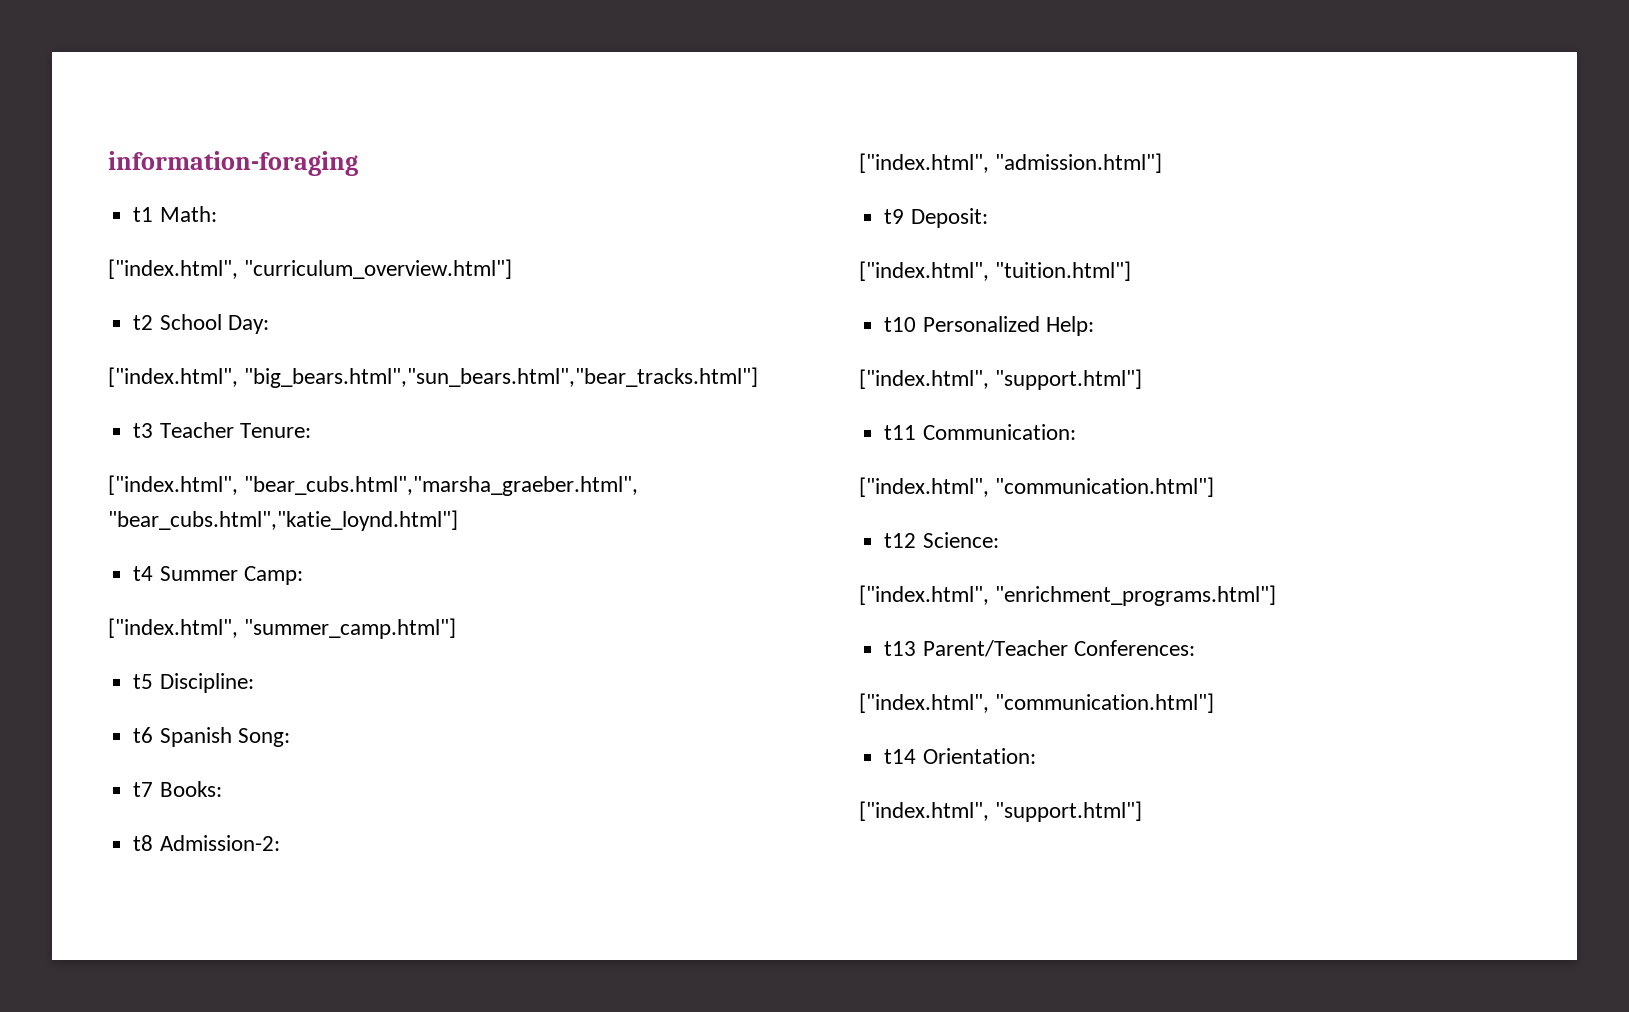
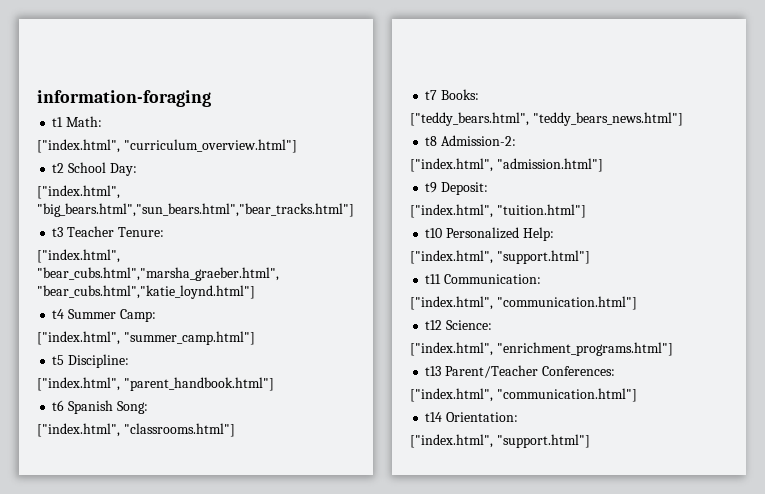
(254, 683) none -> [37,377,274,391] // ["index.html", "parent_handbook.html"]
(290, 737) none -> [37,423,235,437] // ["index.html", "classrooms.html"]
(222, 789) none -> [410,112,683,126] // ["teddy_bears.html", "teddy_bears_news.html"]

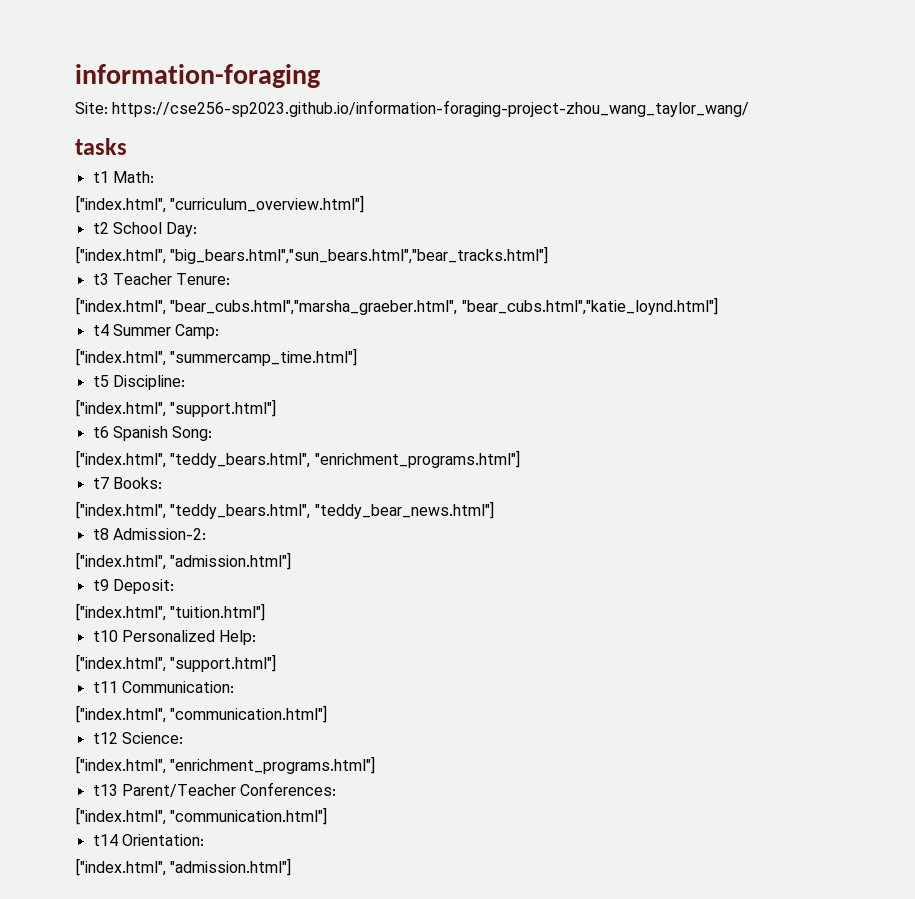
(211, 98) none -> [75,100,750,117] [75,138,127,155] // Site: https://cse256-sp2023.github.io/information-foraging-project-zhou_wang_taylor_wang/ // tasks
[123,331,255,345] "summer_camp.html"] -> [170,348,358,366] "summercamp_time.html"]
[123,377,274,391] "parent_handbook.html"] -> [170,399,277,417] "support.html"]
[123,423,235,437] "classrooms.html"] -> [170,450,520,468] "teddy_bears.html", "enrichment_programs.html"]
[410,112,683,126] ["teddy_bears.html", "teddy_bears_news.html"] -> [75,501,494,519] ["index.html", "teddy_bears.html", "teddy_bear_news.html"]
[496,434,590,448] "support.html"] -> [170,858,292,876] "admission.html"]

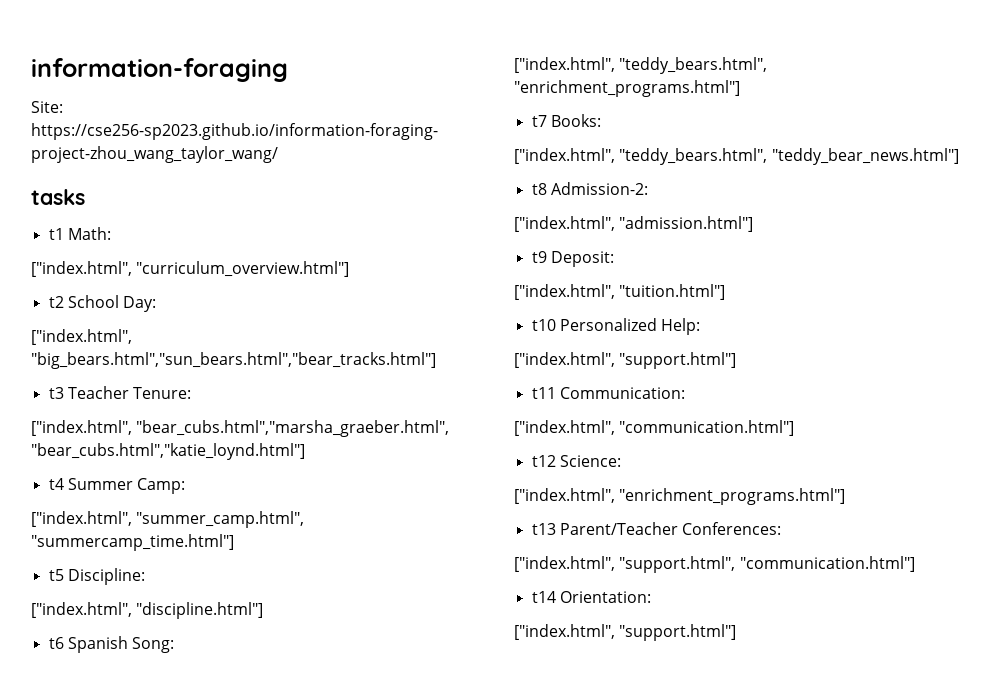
(166, 357) none -> [136,511,305,528] "summer_camp.html",
[170,399,277,417] "support.html"] -> [136,602,264,619] "discipline.html"]
(166, 816) none -> [619,556,736,573] "support.html",
[170,858,292,876] "admission.html"] -> [619,624,737,641] "support.html"]

